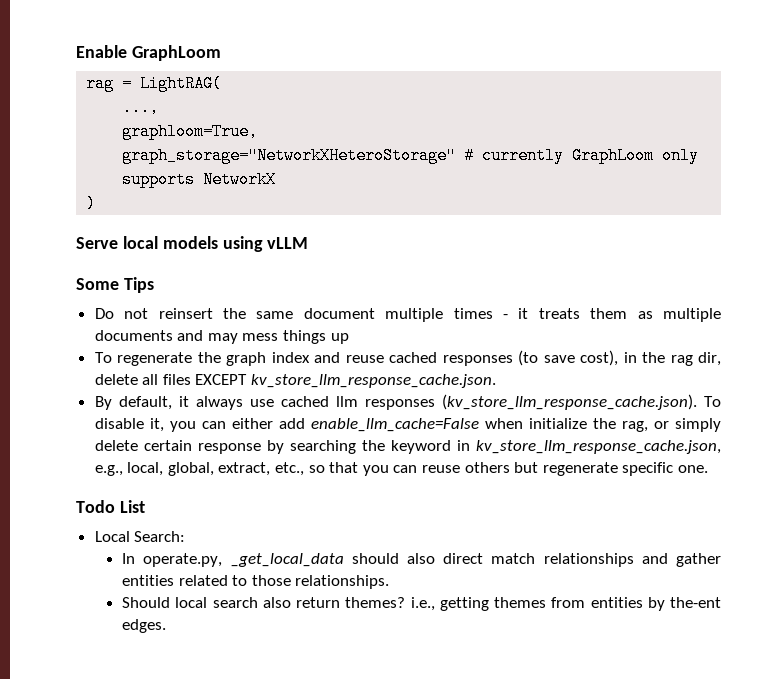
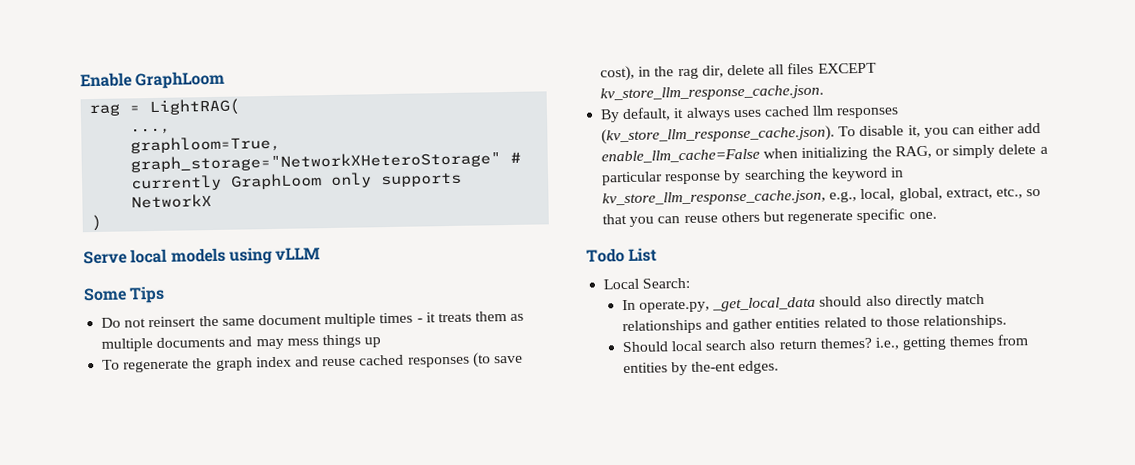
[249,399,274,407] use -> [732,109,762,118] uses
[528,418,648,432] initialize the rag, -> [801,145,932,162] initializing the RAG,
[143,440,192,451] certain -> [1039,146,1048,154] [601,171,664,186] a particular
[443,553,484,564] direct -> [894,294,943,309] directly

